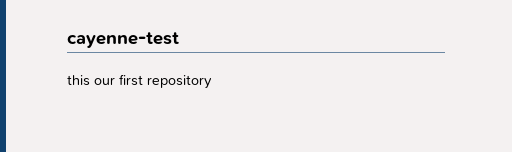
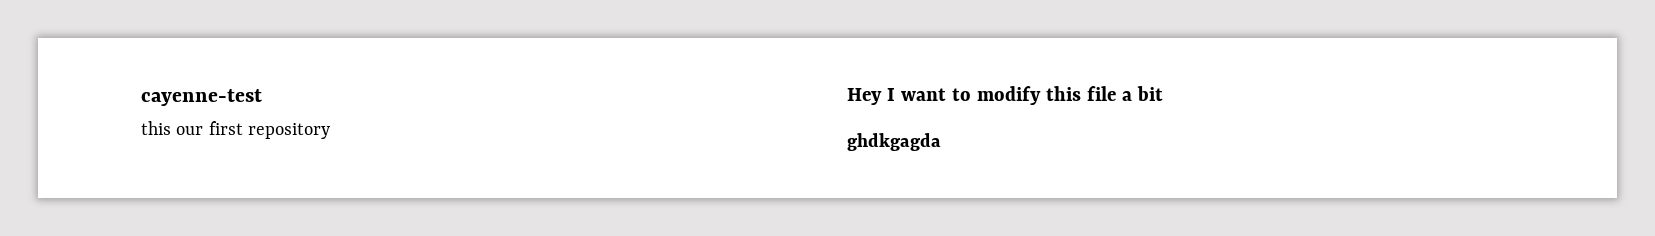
(212, 82) none -> [847,86,1163,105] [847,133,941,151] // Hey I want to modify this file a bit // ghdkgagda

